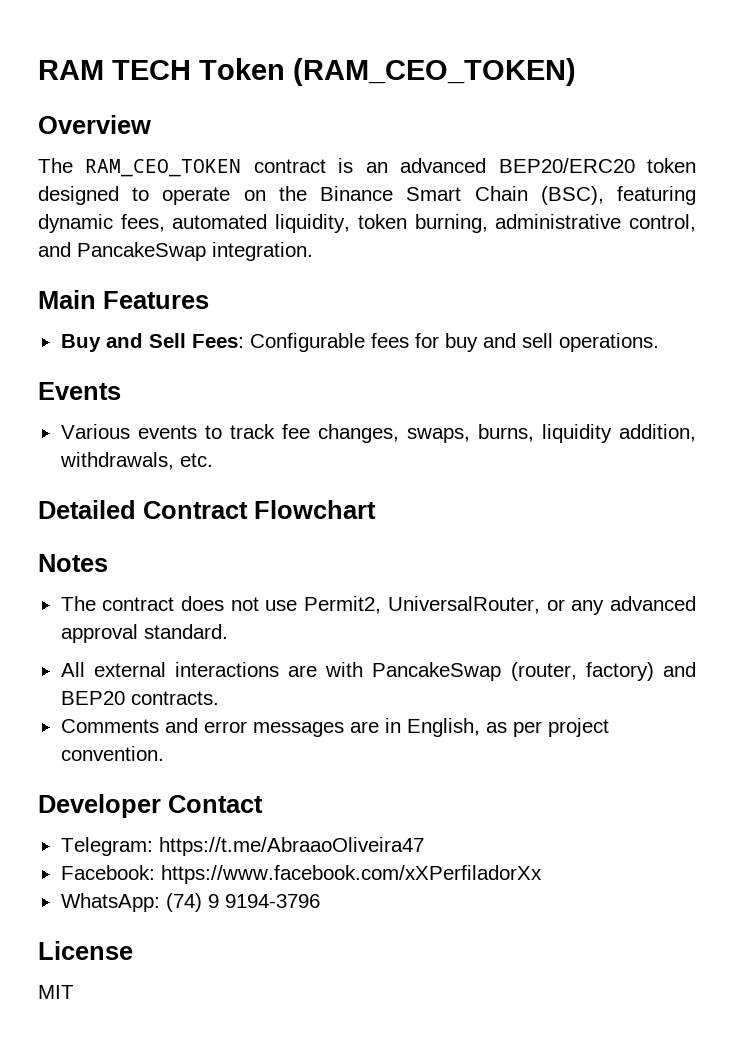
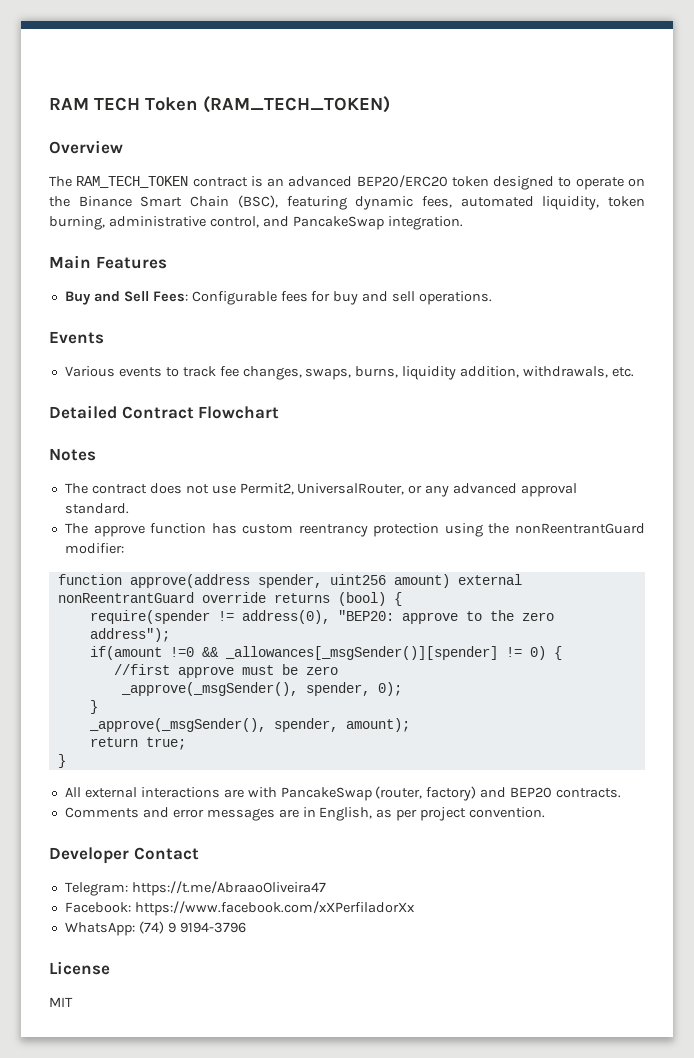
[293,58,576,86] (RAM_CEO_TOKEN) -> [203,96,390,113] (RAM_TECH_TOKEN)
[85,159,242,177] RAM_CEO_TOKEN -> [76,176,189,188] RAM_TECH_TOKEN
(228, 631) none -> [64,523,645,537] [64,543,124,554] [57,574,522,588] [57,592,402,606] [89,610,554,624] [89,628,170,642] [89,646,562,660] [113,664,338,678] [120,682,402,696] [89,700,98,714] [88,718,410,732] [89,737,186,750] [57,754,66,768] // The approve function has custom reentrancy protection using the nonReentrantGuard modifier: // function approve(address spender, uint256 amount) external nonReentrantGuard override returns (bool) { // require(spender != address(0), "BEP20: approve to the zero address"); // if(amount !=0 && _allowances[_msgSender()][spender] != 0) { // //first approve must be zero // _approve(_msgSender(), spender, 0); // } // _approve(_msgSender(), spender, amount); // return true; // }

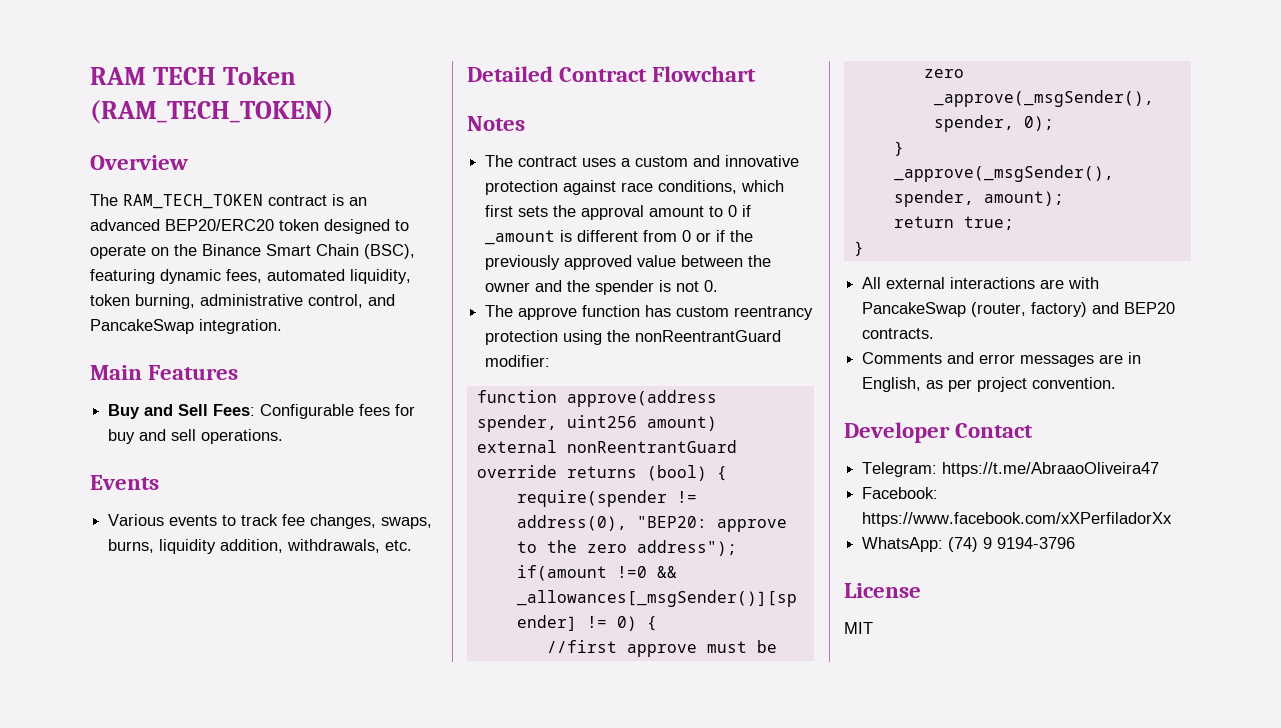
[149,483,578,497] [64,503,129,514] does not use Permit2, UniversalRouter, or any advanced approval standard. -> [582,155,800,167] [485,180,785,195] [485,205,752,220] [485,230,754,245] [485,255,772,270] [485,280,719,295] uses a custom and innovative protection against race conditions, which first sets the approval amount to 0 if _amount is different from 0 or if the previously approved value between the owner and the spender is not 0.

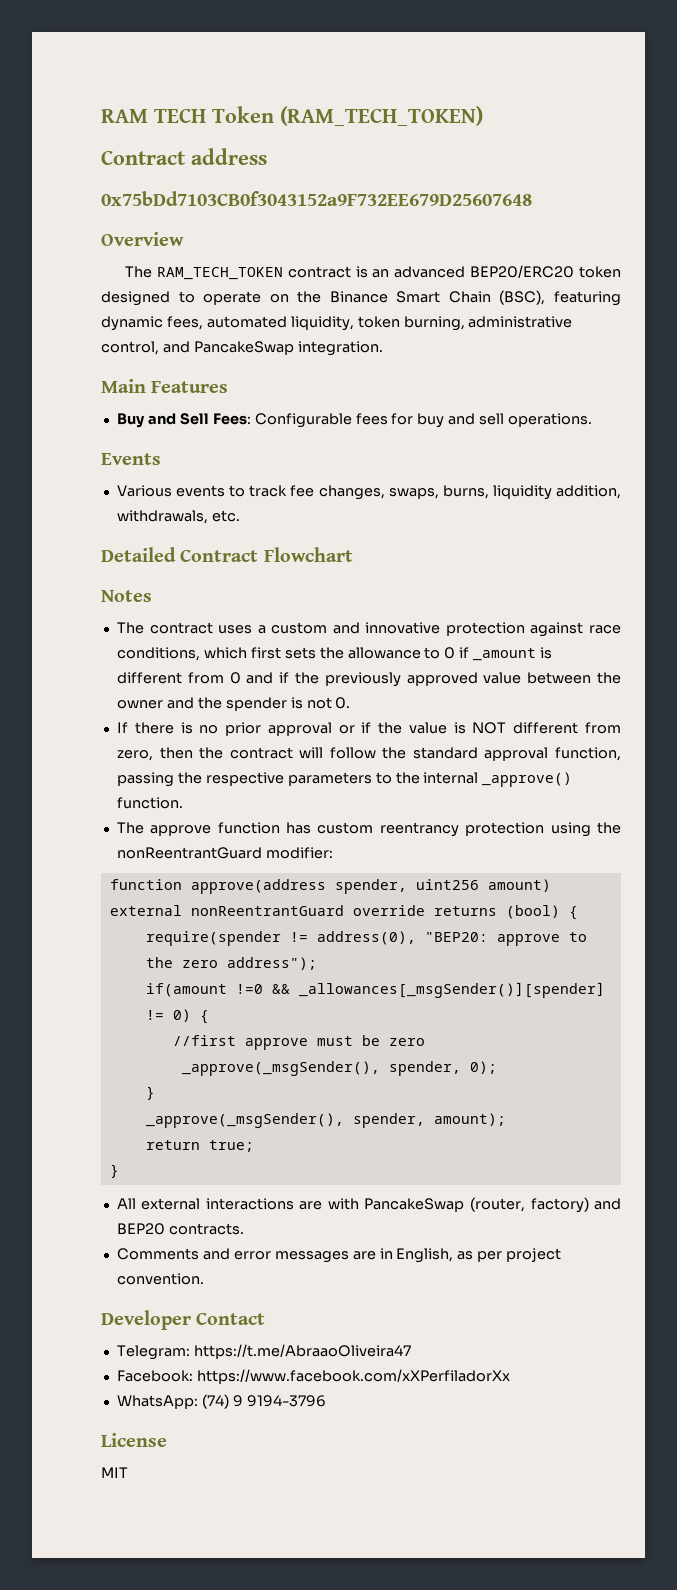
(334, 112) none -> [101,148,267,165] [101,191,532,206] // Contract address // 0x75bDd7103CB0f3043152a9F732EE679D25607648
[581,205,705,220] approval amount -> [347,647,421,659] allowance
[696,232,712,242] or -> [246,672,274,684] and
(719, 286) none -> [116,722,621,736] [116,747,622,761] [116,772,573,787] [116,797,183,809] // If there is no prior approval or if the value is NOT different from zero, then the contract will follow the standard approval function, passing the respective parameters to the internal _approve() function.

